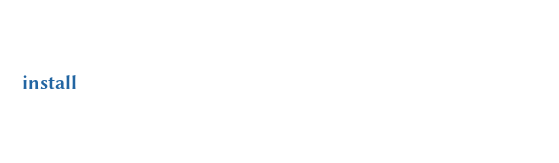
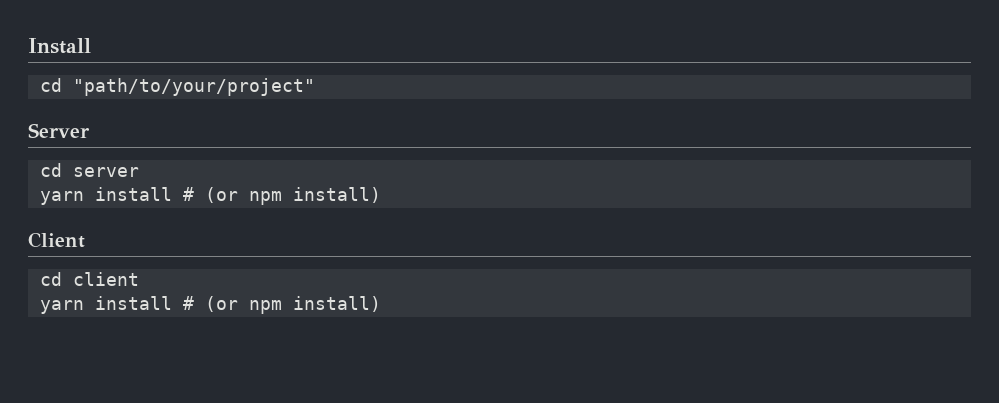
[22,75,77,89] install -> [28,38,91,54] [40,78,316,96] [28,123,90,138] [40,163,140,177] [40,187,382,205] [28,232,85,248] [40,272,140,286] [40,296,382,314] Install // cd "path/to/your/project" // Server // cd server // yarn install # (or npm install) // Client // cd client // yarn install # (or npm install)

